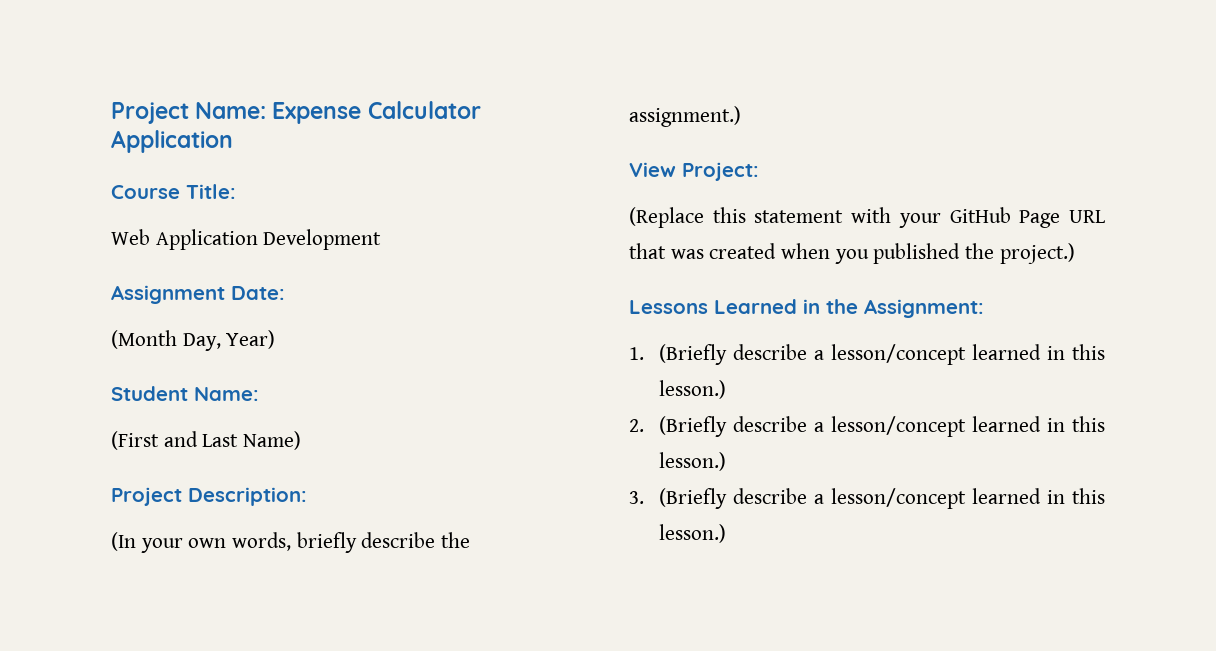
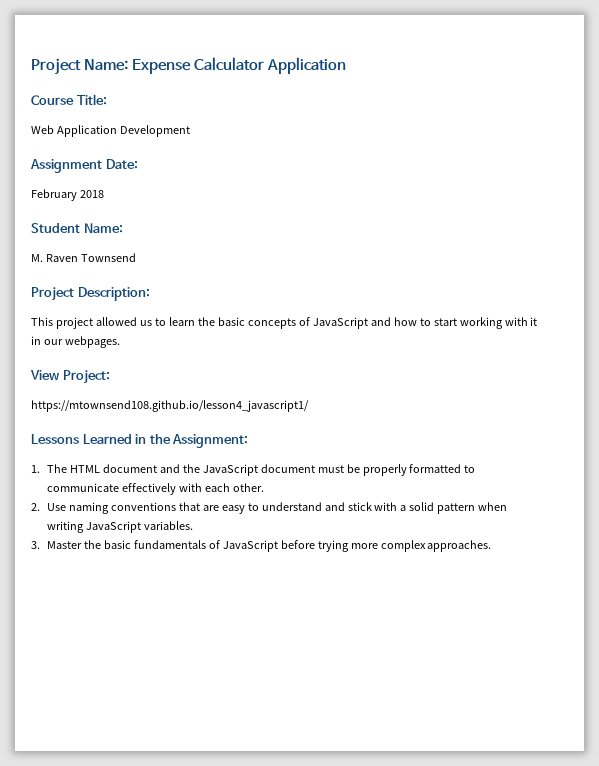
[111,330,276,351] (Month Day, Year) -> [31,189,104,201] February 2018
[111,431,302,450] [111,487,307,506] [111,532,471,553] [629,106,741,127] [629,162,759,181] [629,207,1105,228] [629,243,1075,264] (First and Last Name) // Project Description: // (In your own words, briefly describe the assignment.) // View Project: // (Replace this statement with your GitHub Page URL that was created when you published the project.) -> [31,253,136,262] [31,287,150,301] [31,317,538,329] [31,336,120,348] [30,370,110,384] [31,400,309,412] M. Raven Townsend // Project Description: // This project allowed us to learn the basic concepts of JavaScript and how to start working with it in our webpages. // View Project: // https://mtownsend108.github.io/lesson4_javascript1/
[658,344,1105,365] [658,380,726,399] [629,416,1105,437] [658,452,726,471] [629,488,1105,509] [658,524,726,543] (Briefly describe a lesson/concept learned in this lesson.) // 2. (Briefly describe a lesson/concept learned in this lesson.) // 3. (Briefly describe a lesson/concept learned in this lesson.) -> [46,464,476,476] [46,483,264,495] [31,502,508,514] [46,521,193,533] [31,540,492,552] The HTML document and the JavaScript document must be properly formatted to communicate effectively with each other. // 2. Use naming conventions that are easy to understand and stick with a solid pattern when writing JavaScript variables. // 3. Master the basic fundamentals of JavaScript before trying more complex approaches.

